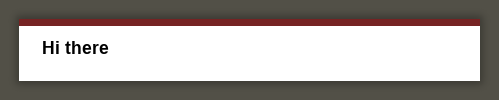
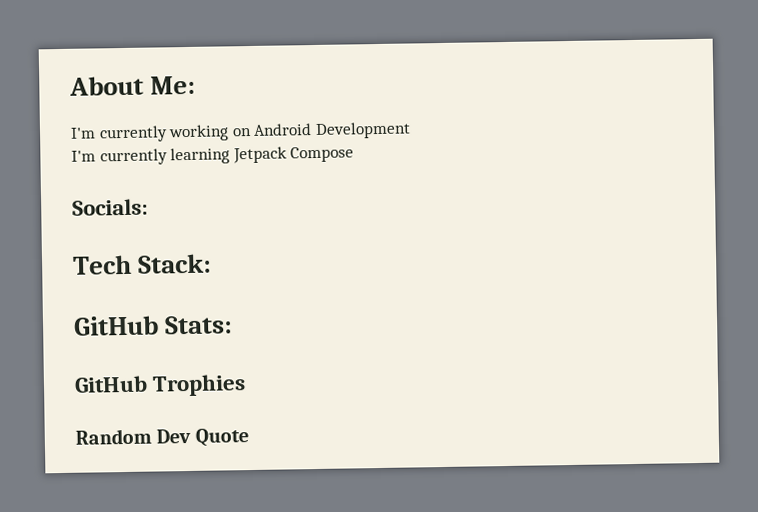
[42,41,109,54] Hi there -> [69,75,197,96] [70,121,411,143] [71,146,355,166] [72,198,148,216] [72,253,213,275] [73,315,234,336] [74,374,247,397] [75,428,249,447] About Me: // I'm currently working on Android Development // I'm currently learning Jetpack Compose // Socials: // Tech Stack: // GitHub Stats: // GitHub Trophies // Random Dev Quote

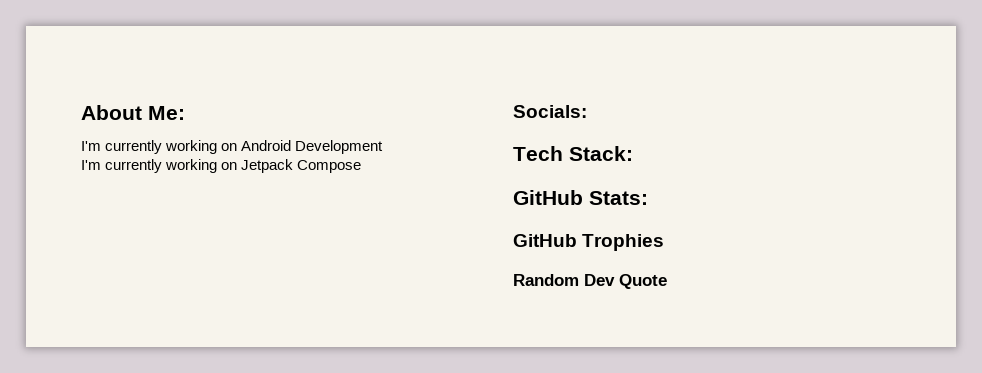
[170,147,231,165] learning -> [165,159,238,173] working on

